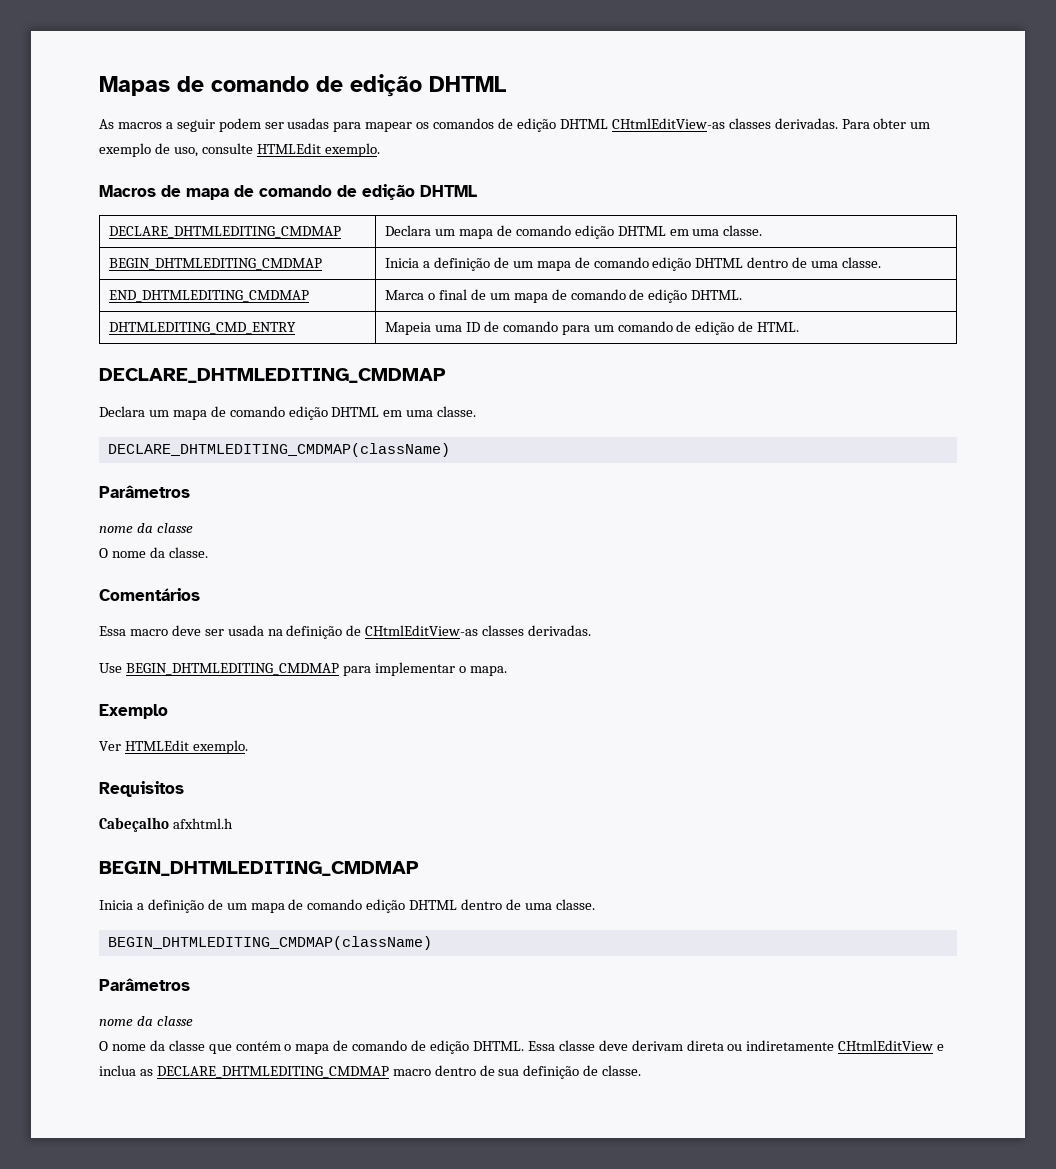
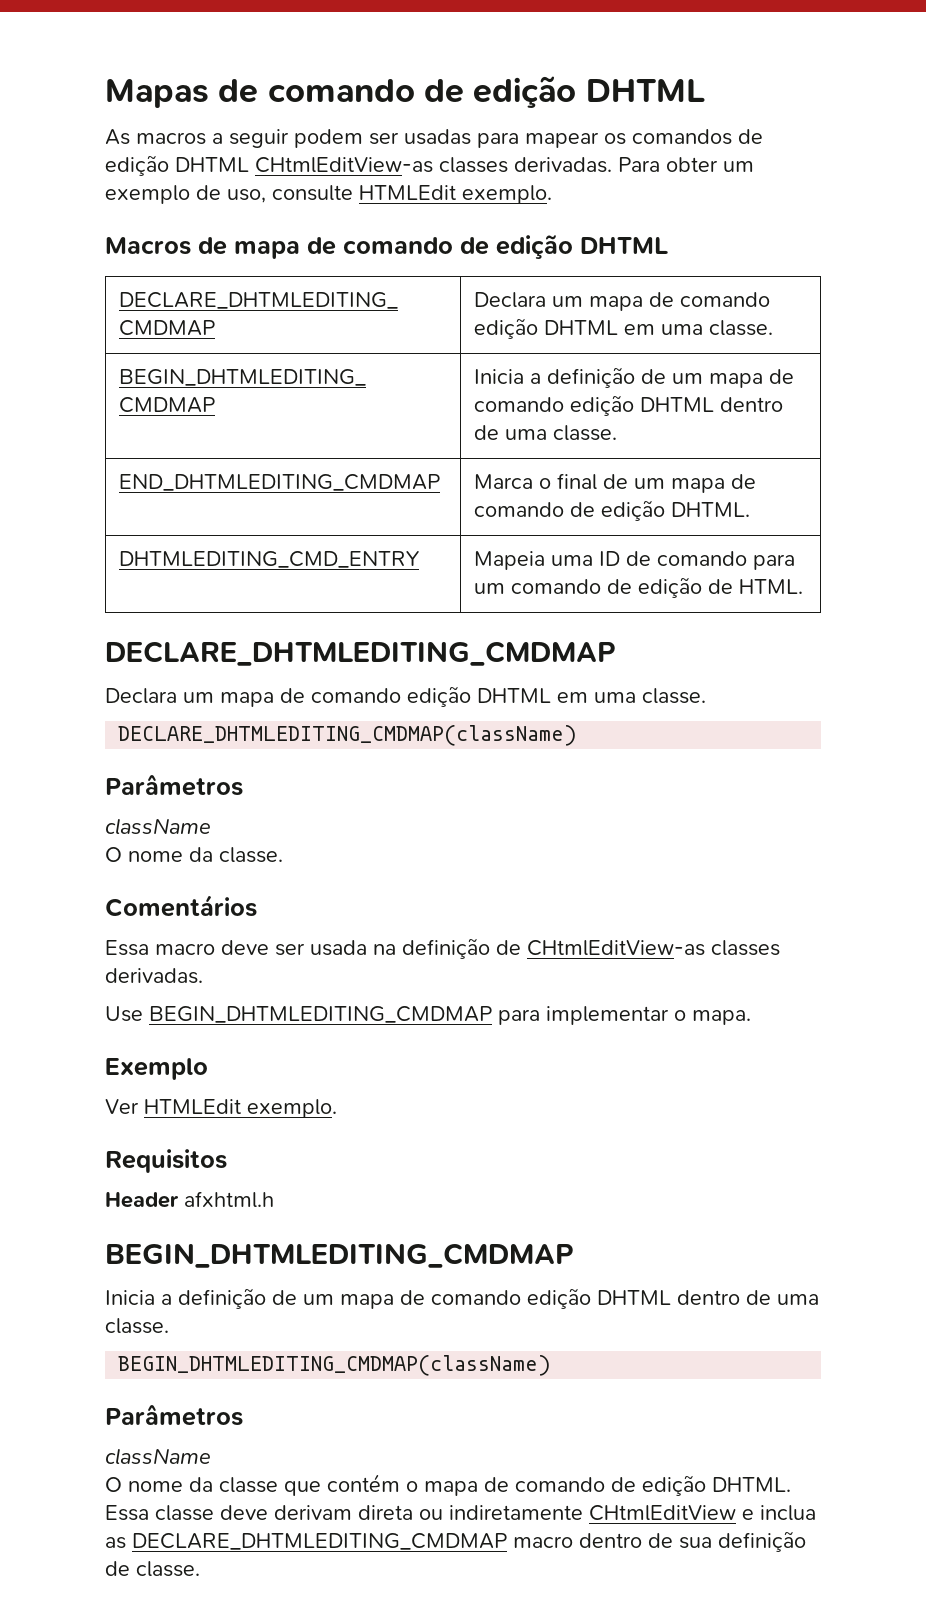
[99,523,193,533] nome da classe -> [105,818,211,835] className
[99,817,169,832] Cabeçalho -> [105,1192,179,1208] Header
[99,1016,193,1026] nome da classe -> [105,1448,211,1465] className

